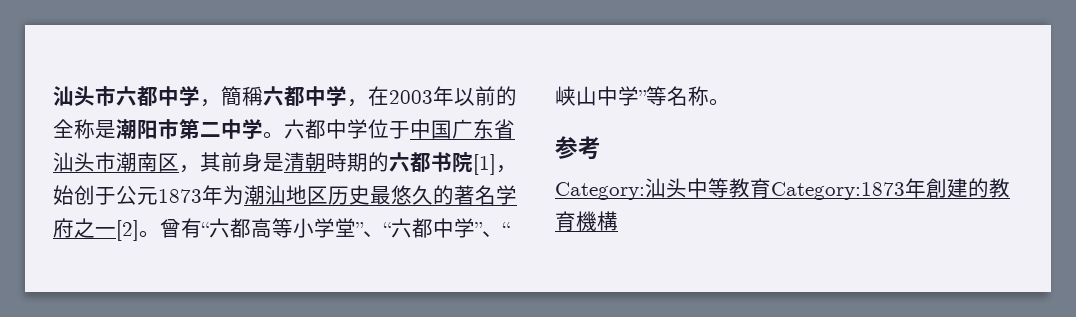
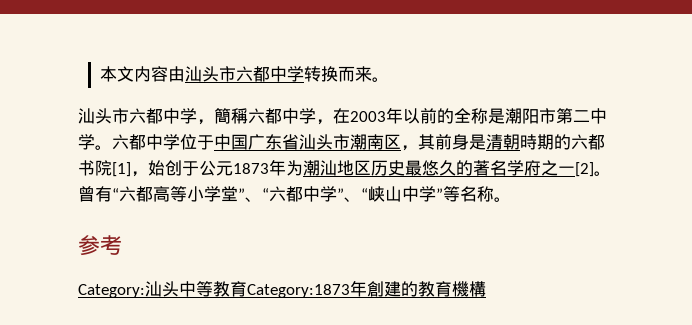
(53, 96) none -> [100,66,390,82] 本文内容由汕头市六都中学转换而来。 //

